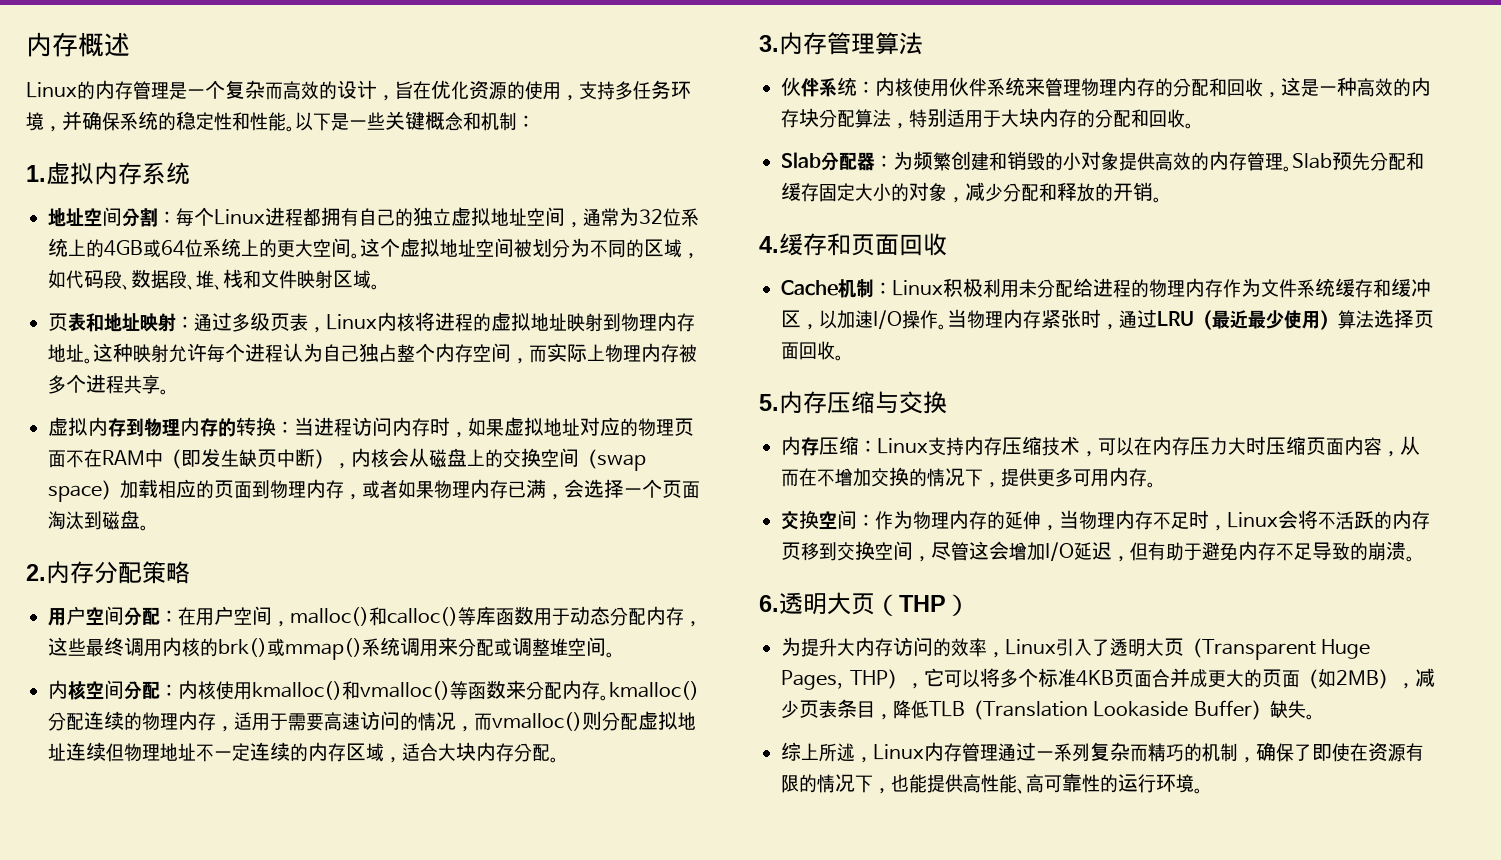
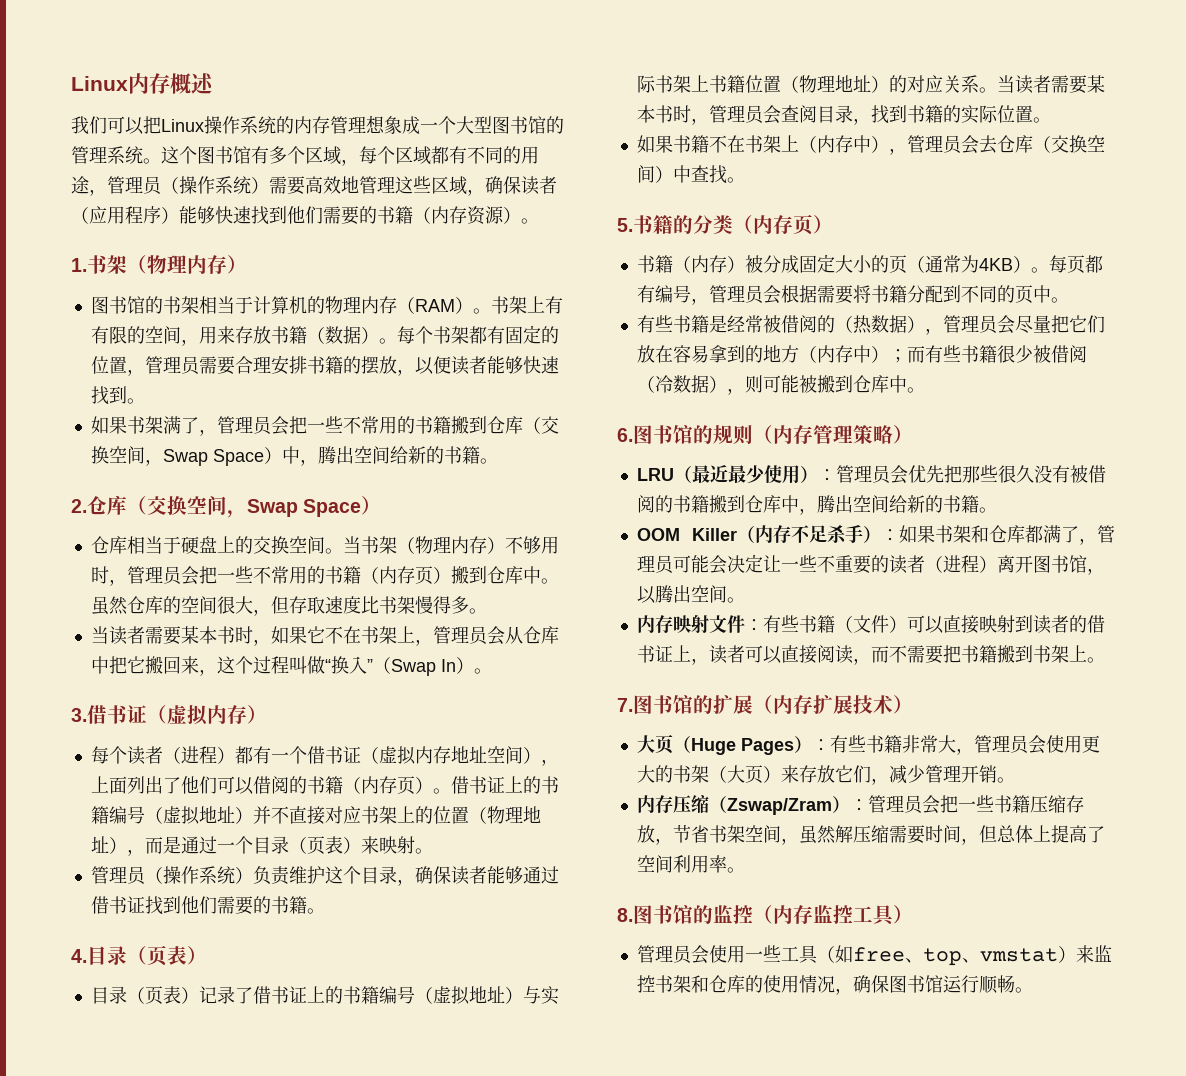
(26, 44) none -> [71,76,128,91] Linux
[26,80,691,101] [26,111,535,132] [26,162,190,185] [48,207,699,228] [48,238,700,259] [48,269,380,290] [48,312,695,333] [48,343,697,364] [48,374,169,395] [48,417,694,438] [48,448,646,471] [48,479,700,502] [48,510,149,531] [26,561,190,584] [48,606,702,627] [48,637,615,660] [48,680,699,701] [48,711,696,732] [48,742,559,763] [759,32,923,55] [781,77,1431,98] [781,108,1194,129] [781,151,1424,172] [781,182,1162,203] [759,233,947,256] [781,278,1431,298] [781,309,1157,330] Linux的内存管理是一个复杂而高效的设计，旨在优化资源的使用，支持多任务环境，并确保系统的稳定性和性能。以下是一些关键概念和机制： // 1.虚拟内存系统 // 地址空间分割：每个Linux进程都拥有自己的独立虚拟地址空间，通常为32位系统上的4GB或64位系统上的更大空间。这个虚拟地址空间被划分为不同的区域，如代码段、数据段、堆、栈和文件映射区域。 // 页表和地址映射：通过多级页表，Linux内核将进程的虚拟地址映射到物理内存地址。这种映射允许每个进程认为自己独占整个内存空间，而实际上物理内存被多个进程共享。 // 虚拟内存到物理内存的转换：当进程访问内存时，如果虚拟地址对应的物理页面不在RAM中（即发生缺页中断），内核会从磁盘上的交换空间（swap space）加载相应的页面到物理内存，或者如果物理内存已满，会选择一个页面淘汰到磁盘。 // 2.内存分配策略 // 用户空间分配：在用户空间，malloc()和calloc()等库函数用于动态分配内存，这些最终调用内核的brk()或mmap()系统调用来分配或调整堆空间。 // 内核空间分配：内核使用kmalloc()和vmalloc()等函数来分配内存。kmalloc()分配连续的物理内存，适用于需要高速访问的情况，而vmalloc()则分配虚拟地址连续但物理地址不一定连续的内存区域，适合大块内存分配。 // 3.内存管理算法 // 伙伴系统：内核使用伙伴系统来管理物理内存的分配和回收，这是一种高效的内存块分配算法，特别适用于大块内存的分配和回收。 // Slab分配器：为频繁创建和销毁的小对象提供高效的内存管理。Slab预先分配和缓存固定大小的对象，减少分配和释放的开销。 // 4.缓存和页面回收 // Cache机制：Linux积极利用未分配给进程的物理内存作为文件系统缓存和缓冲区，以加速I/O操作。当物理内存紧张时，通过 -> [71,115,564,135] [71,146,539,166] [71,176,557,196] [71,206,539,225] [71,255,247,274] [90,296,563,314] [90,325,559,346] [90,355,559,376] [90,386,145,405] [90,416,559,436] [90,446,498,466] [71,495,382,518] [90,536,559,554] [90,566,559,586] [90,596,487,616] [90,626,559,646] [90,656,492,676] [71,705,267,725] [90,746,559,766] [90,776,559,795] [90,806,541,825] [90,836,433,856] [90,866,559,886] [90,896,325,915] [71,945,207,966] [90,986,559,1005] [636,75,1105,94] [636,105,1051,125] [636,135,1105,155] [636,165,745,184] [617,214,833,235] [636,254,1103,274] [636,285,1069,305] [636,315,1105,335] [636,345,1087,363] [636,375,925,395] [617,424,913,445] 我们可以把Linux操作系统的内存管理想象成一个大型图书馆的管理系统。这个图书馆有多个区域，每个区域都有不同的用途，管理员（操作系统）需要高效地管理这些区域，确保读者（应用程序）能够快速找到他们需要的书籍（内存资源）。 // 1.书架（物理内存） // 图书馆的书架相当于计算机的物理内存（RAM）。书架上有有限的空间，用来存放书籍（数据）。每个书架都有固定的位置，管理员需要合理安排书籍的摆放，以便读者能够快速找到。 // 如果书架满了，管理员会把一些不常用的书籍搬到仓库（交换空间，Swap Space）中，腾出空间给新的书籍。 // 2.仓库（交换空间，Swap Space） // 仓库相当于硬盘上的交换空间。当书架（物理内存）不够用时，管理员会把一些不常用的书籍（内存页）搬到仓库中。虽然仓库的空间很大，但存取速度比书架慢得多。 // 当读者需要某本书时，如果它不在书架上，管理员会从仓库中把它搬回来，这个过程叫做“换入”（Swap In）。 // 3.借书证（虚拟内存） // 每个读者（进程）都有一个借书证（虚拟内存地址空间），上面列出了他们可以借阅的书籍（内存页）。借书证上的书籍编号（虚拟地址）并不直接对应书架上的位置（物理地址），而是通过一个目录（页表）来映射。 // 管理员（操作系统）负责维护这个目录，确保读者能够通过借书证找到他们需要的书籍。 // 4.目录（页表） // 目录（页表）记录了借书证上的书籍编号（虚拟地址）与实际书架上书籍位置（物理地址）的对应关系。当读者需要某本书时，管理员会查阅目录，找到书籍的实际位置。 // 如果书籍不在书架上（内存中），管理员会去仓库（交换空间）中查找。 // 5.书籍的分类（内存页） // 书籍（内存）被分成固定大小的页（通常为4KB）。每页都有编号，管理员会根据需要将书籍分配到不同的页中。 // 有些书籍是经常被借阅的（热数据），管理员会尽量把它们放在容易拿到的地方（内存中）；而有些书籍很少被借阅（冷数据），则可能被搬到仓库中。 // 6.图书馆的规则（内存管理策略） //
[1338,309,1434,329] [781,341,844,361] [759,391,947,414] [781,436,1420,457] [781,467,1156,488] [781,510,1430,531] [781,541,1415,562] [759,592,970,616] [781,637,1371,660] [781,668,1435,690] [781,699,1315,720] [781,742,1424,763] [781,773,1194,794] 算法选择页面回收。 // 5.内存压缩与交换 // 内存压缩：Linux支持内存压缩技术，可以在内存压力大时压缩页面内容，从而在不增加交换的情况下，提供更多可用内存。 // 交换空间：作为物理内存的延伸，当物理内存不足时，Linux会将不活跃的内存页移到交换空间，尽管这会增加I/O延迟，但有助于避免内存不足导致的崩溃。 // 6.透明大页（THP） // 为提升大内存访问的效率，Linux引入了透明大页（Transparent Huge Pages, THP），它可以将多个标准4KB页面合并成更大的页面（如2MB），减少页表条目，降低TLB（Translation Lookaside Buffer）缺失。 // 综上所述，Linux内存管理通过一系列复杂而精巧的机制，确保了即使在资源有限的情况下，也能提供高性能、高可靠性的运行环境 -> [817,465,1106,484] [636,495,997,515] [636,525,1115,545] [636,554,1105,575] [636,585,745,604] [636,615,1105,634] [636,645,1105,665] [617,694,913,714] [636,734,1100,755] [636,765,1015,785] [636,795,1084,815] [636,825,1105,845] [636,855,745,873] [617,904,913,926] [636,945,1112,966] [636,975,1015,995] ：管理员会优先把那些很久没有被借阅的书籍搬到仓库中，腾出空间给新的书籍。 // OOM Killer（内存不足杀手）：如果书架和仓库都满了，管理员可能会决定让一些不重要的读者（进程）离开图书馆，以腾出空间。 // 内存映射文件：有些书籍（文件）可以直接映射到读者的借书证上，读者可以直接阅读，而不需要把书籍搬到书架上。 // 7.图书馆的扩展（内存扩展技术） // 大页（Huge Pages）：有些书籍非常大，管理员会使用更大的书架（大页）来存放它们，减少管理开销。 // 内存压缩（Zswap/Zram）：管理员会把一些书籍压缩存放，节省书架空间，虽然解压缩需要时间，但总体上提高了空间利用率。 // 8.图书馆的监控（内存监控工具） // 管理员会使用一些工具（如free、top、vmstat）来监控书架和仓库的使用情况，确保图书馆运行顺畅

